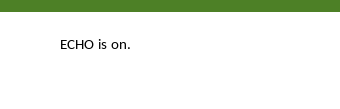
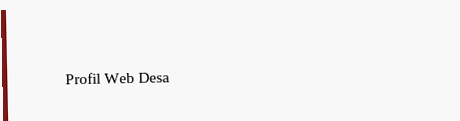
[60,39,131,49] ECHO is on. -> [65,72,171,85] Profil Web Desa

